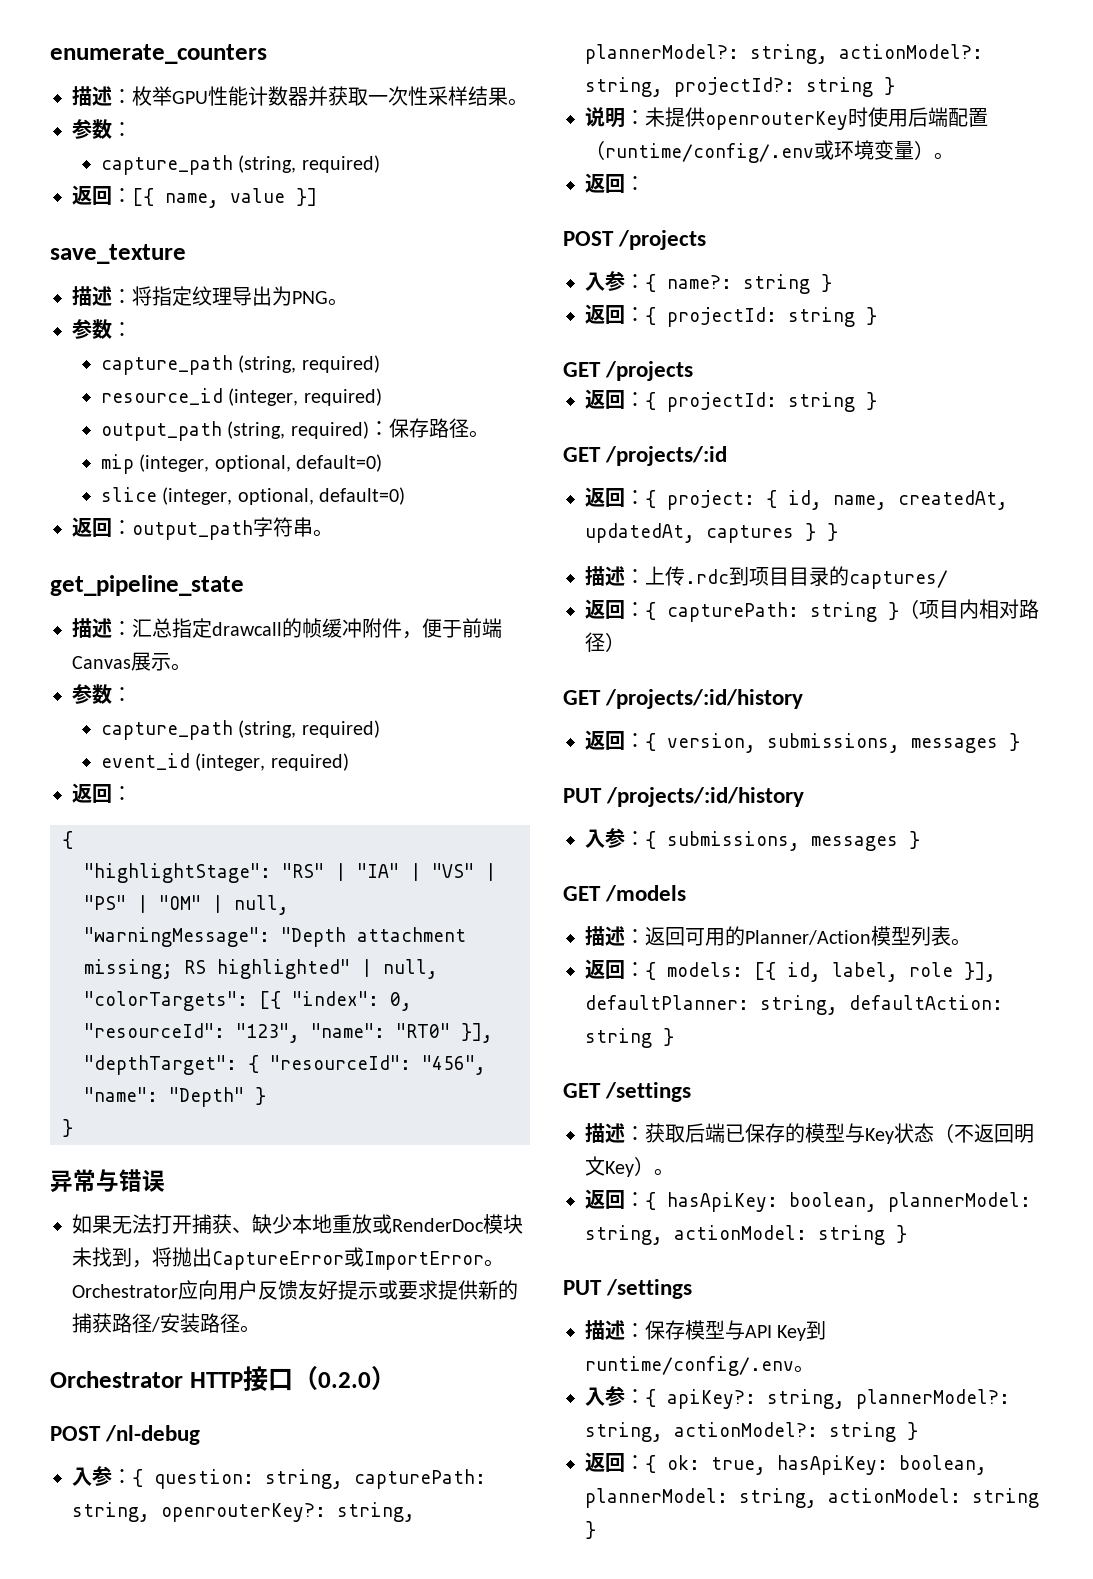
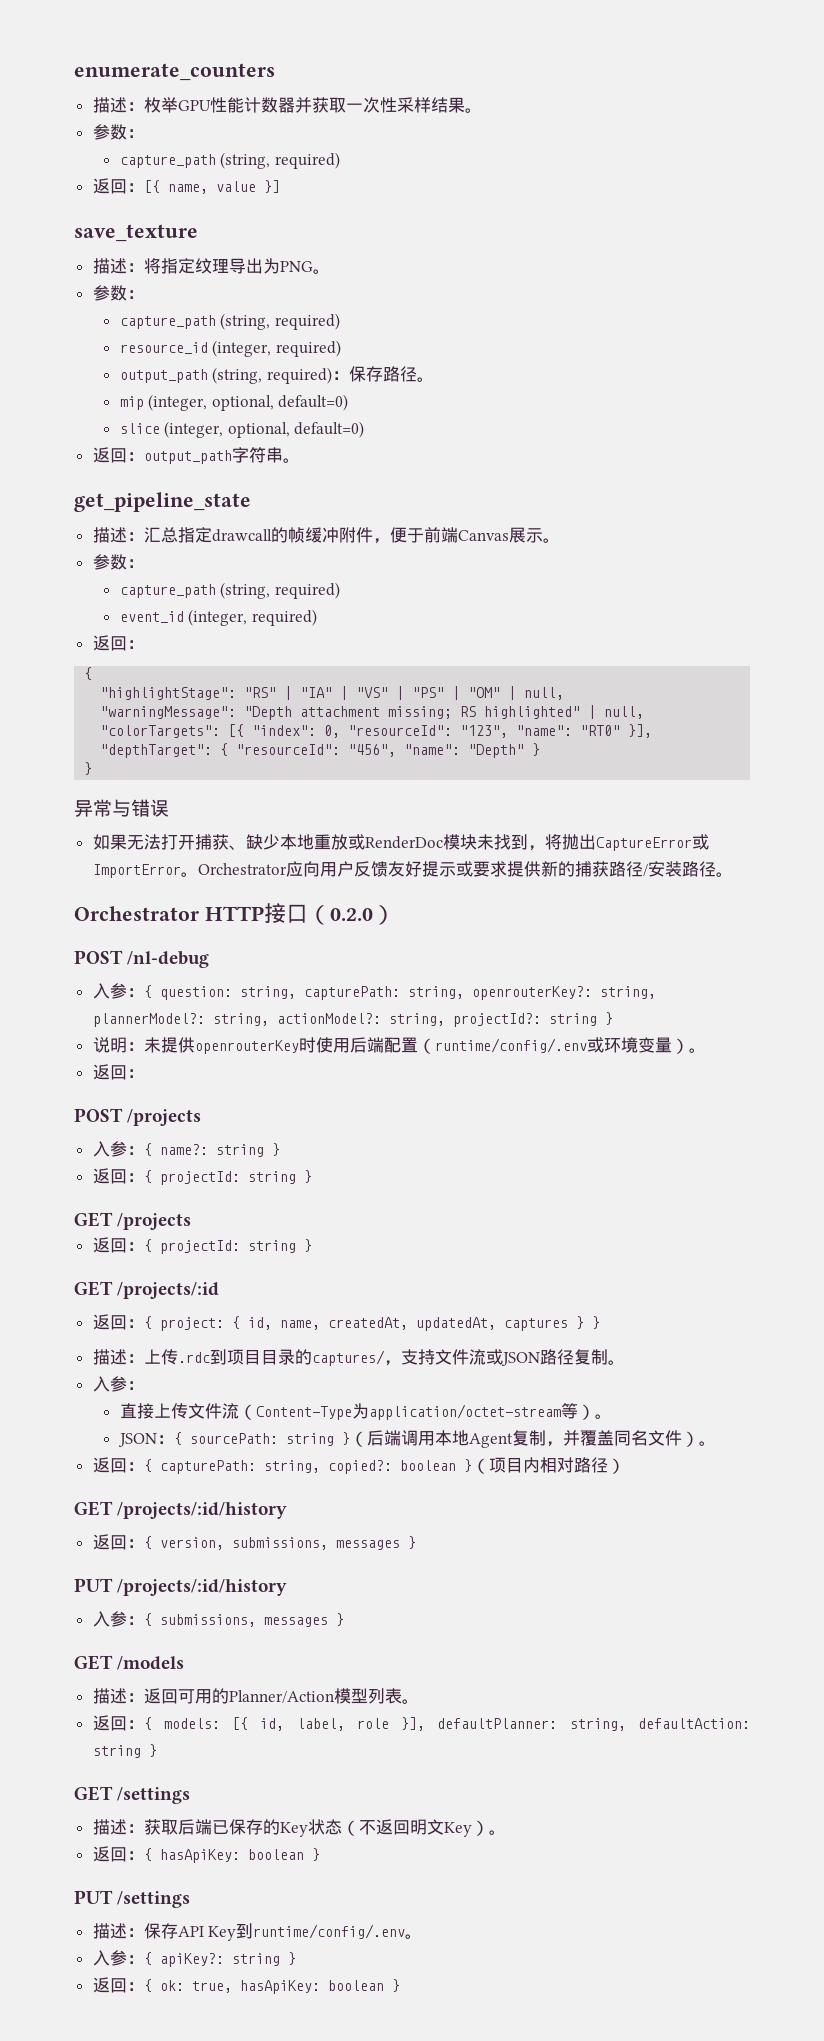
(948, 579) none -> [383,1349,625,1366] [92,1376,144,1392] [119,1403,612,1420] [117,1430,716,1448] ，支持文件流或JSON路径复制。 // 入参： // 直接上传文件流（Content-Type为application/octet-stream等）。 // JSON：{ sourcePath: string }（后端调用本地Agent复制，并覆盖同名文件）。
[810,602,877,622] string -> [263,1460,456,1474] string, copied?: boolean
[805,1123,865,1143] 模型与 -> (280, 1827) none
[789,1192,1031,1212] [585,1225,885,1245] boolean, plannerModel: string, actionModel: string -> [247,1849,304,1860] boolean
[685,1320,745,1340] 模型与 -> (178, 1931) none
[767,1389,1010,1409] [585,1422,818,1442] string, plannerModel?: string, actionModel?: -> (224, 1960) none
[899,1455,987,1475] [585,1488,1039,1508] boolean, plannerModel: string, actionModel: string -> [327,1980,384,1991] boolean

